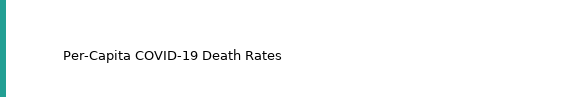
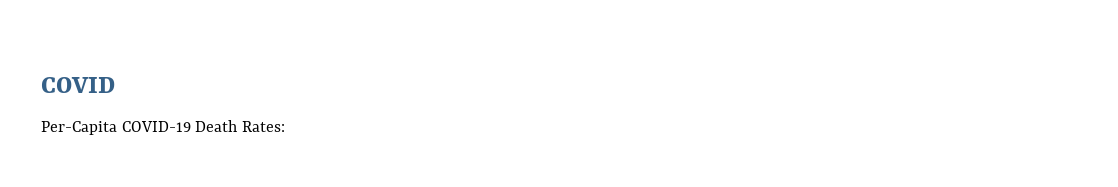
(63, 56) none -> [41,77,115,93] COVID //
[245,51,282,60] Rates -> [242,121,286,132] Rates:

